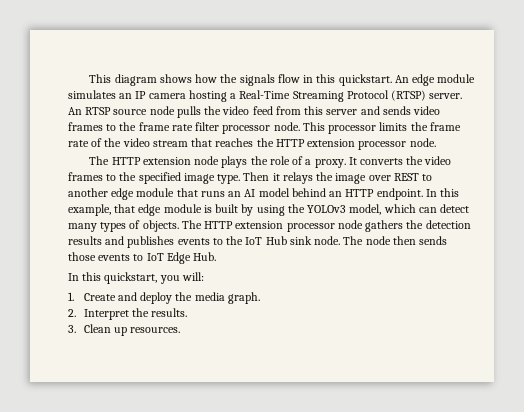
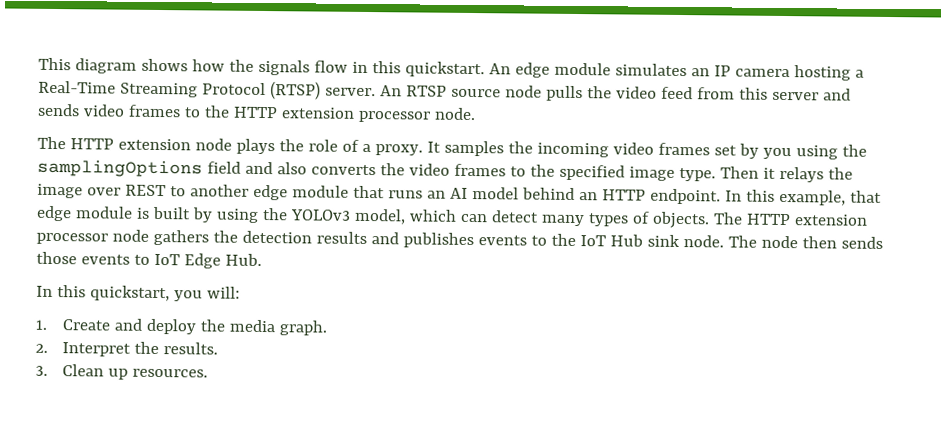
[138,122,461,134] [68,138,274,147] frame rate filter processor node. This processor limits the frame rate of the video stream that reaches the -> (230, 111) none
(357, 161) none -> [443,140,867,160] [37,159,307,178] samples the incoming video frames set by you using the samplingOptions field and also

